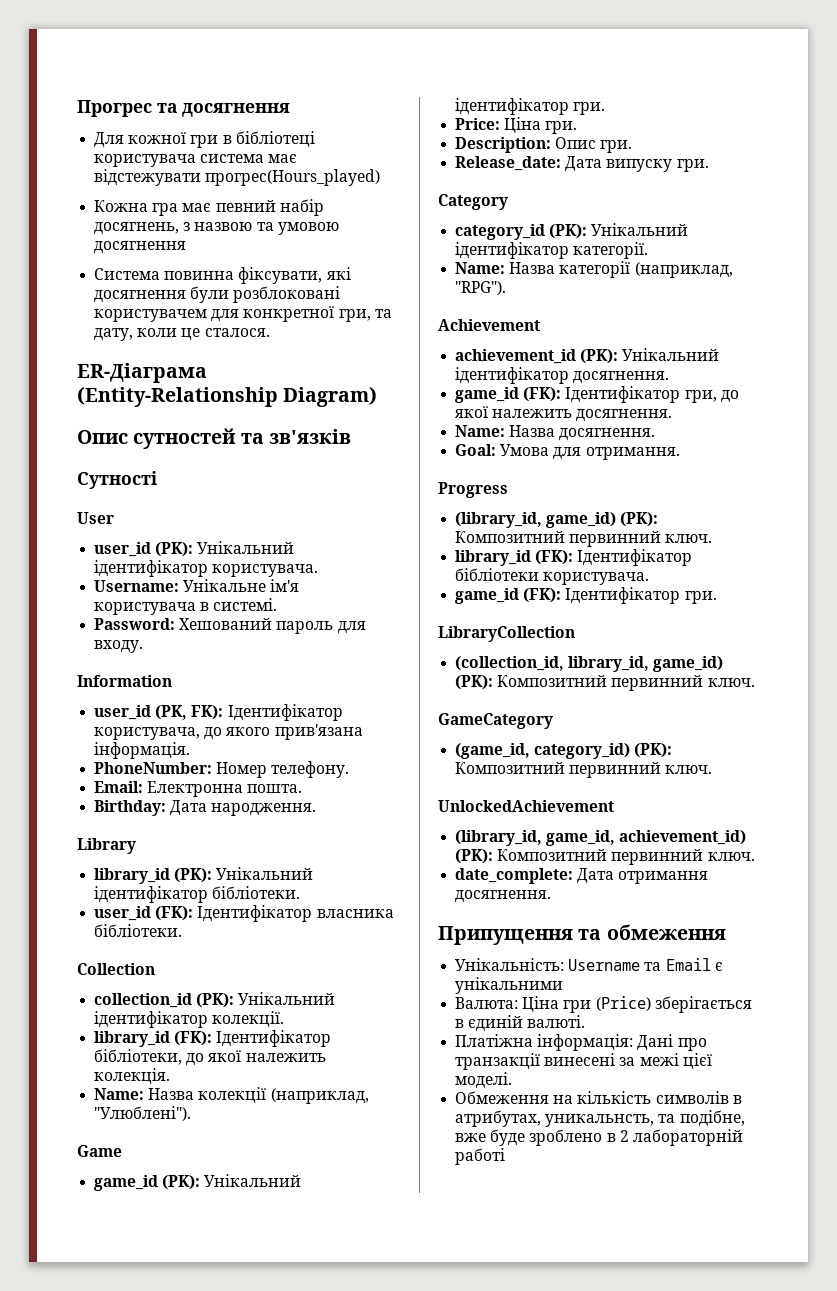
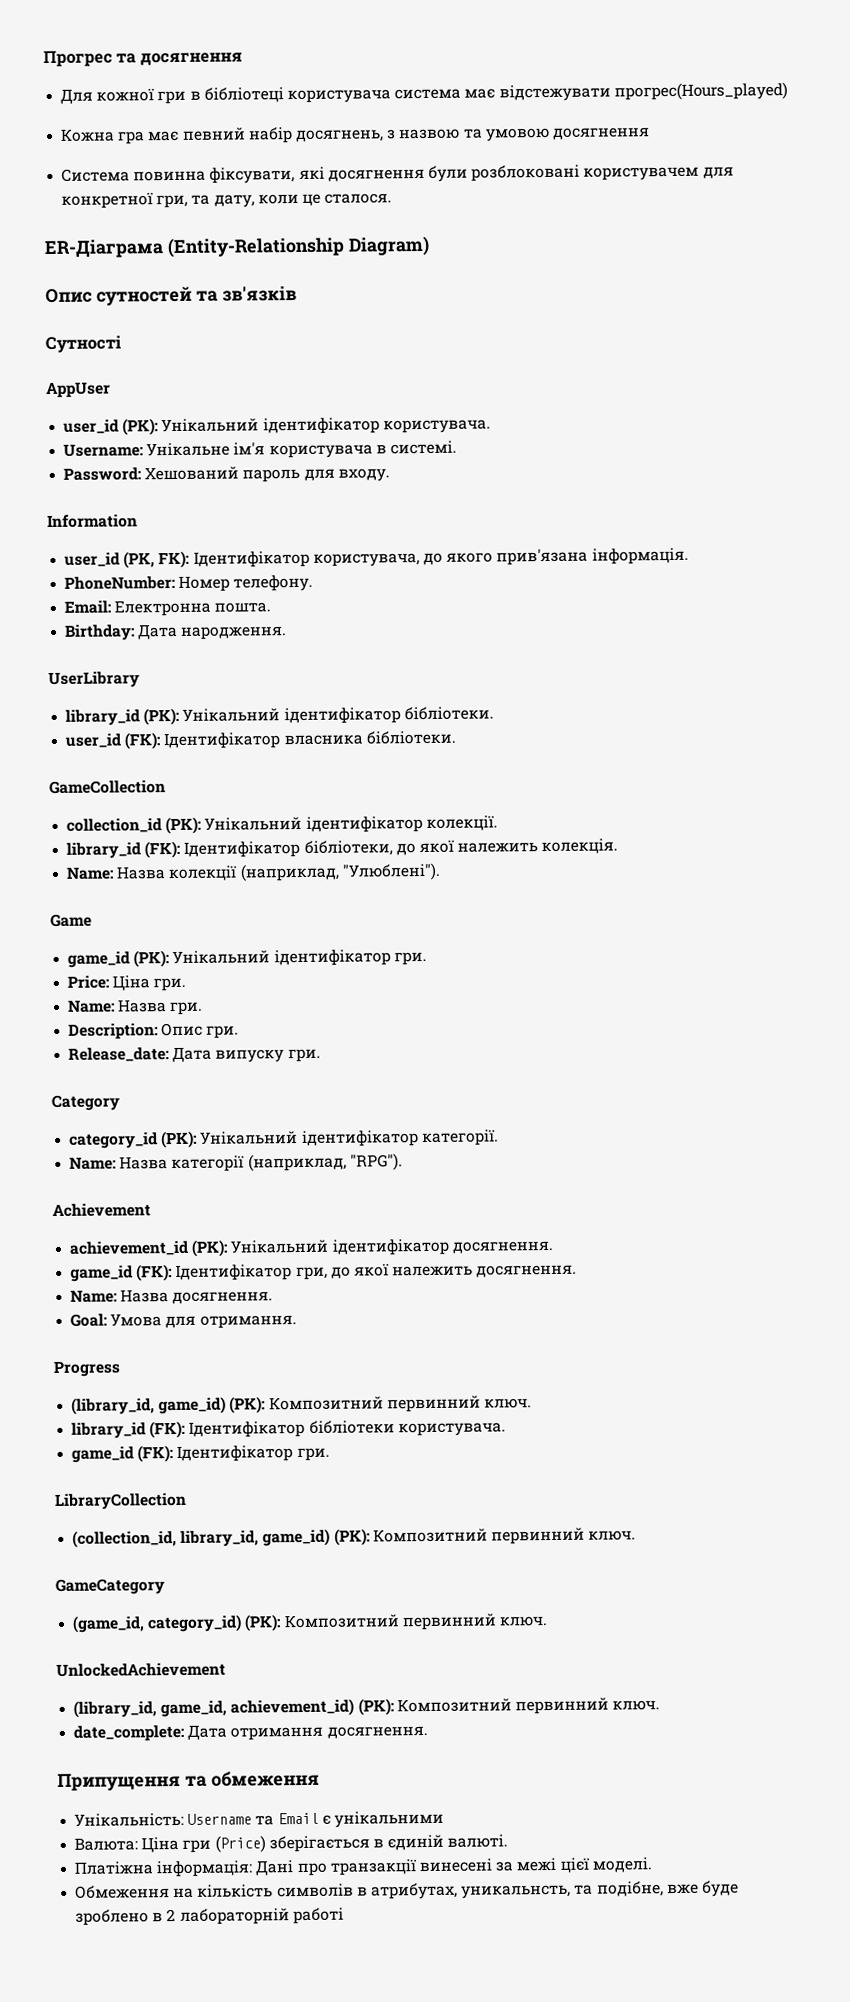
[77,512,114,524] User -> [46,381,111,399] AppUser
[77,838,136,854] Library -> [48,671,140,689] UserLibrary
[77,963,155,975] Collection -> [49,780,166,795] GameCollection
(578, 127) none -> [67,999,204,1016] // Name: Назва гри.

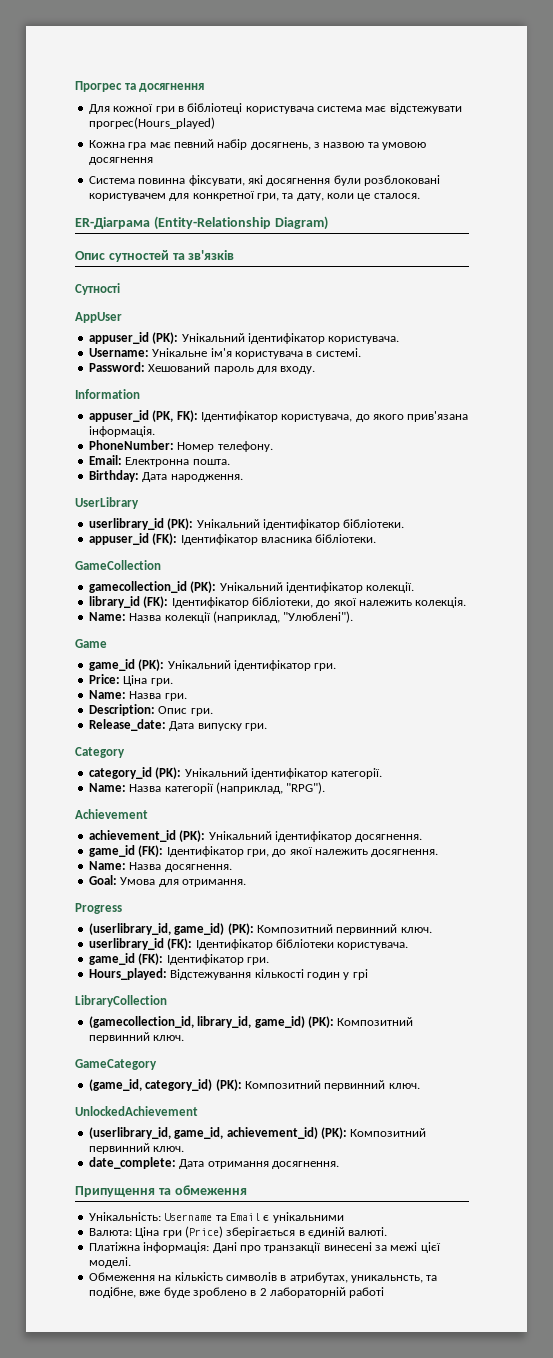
[63,419,120,434] user_id -> [88,332,149,344] appuser_id
[64,552,121,567] user_id -> [88,410,149,422] appuser_id
[65,709,141,726] library_id -> [88,518,164,530] userlibrary_id
[65,733,122,748] user_id -> [88,533,149,545] appuser_id
[66,818,163,833] collection_id -> [88,581,187,593] gamecollection_id
[71,1395,532,1415] [71,1422,147,1439] (library_id, game_id) (PK): Композитний первинний ключ. // library_id -> [88,923,432,935] [88,938,164,950] (userlibrary_id, game_id) (PK): Композитний первинний ключ. // userlibrary_id
(330, 1454) none -> [88,968,368,980] // Hours_played: Відстежування кількості годин у грі
[72,1530,178,1548] (collection_id, -> [88,1016,194,1028] (gamecollection_id,
[73,1700,158,1718] (library_id, -> [88,1127,171,1139] (userlibrary_id,

